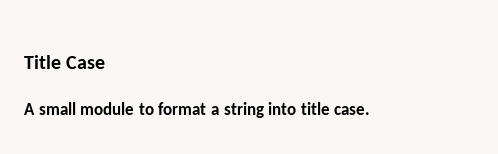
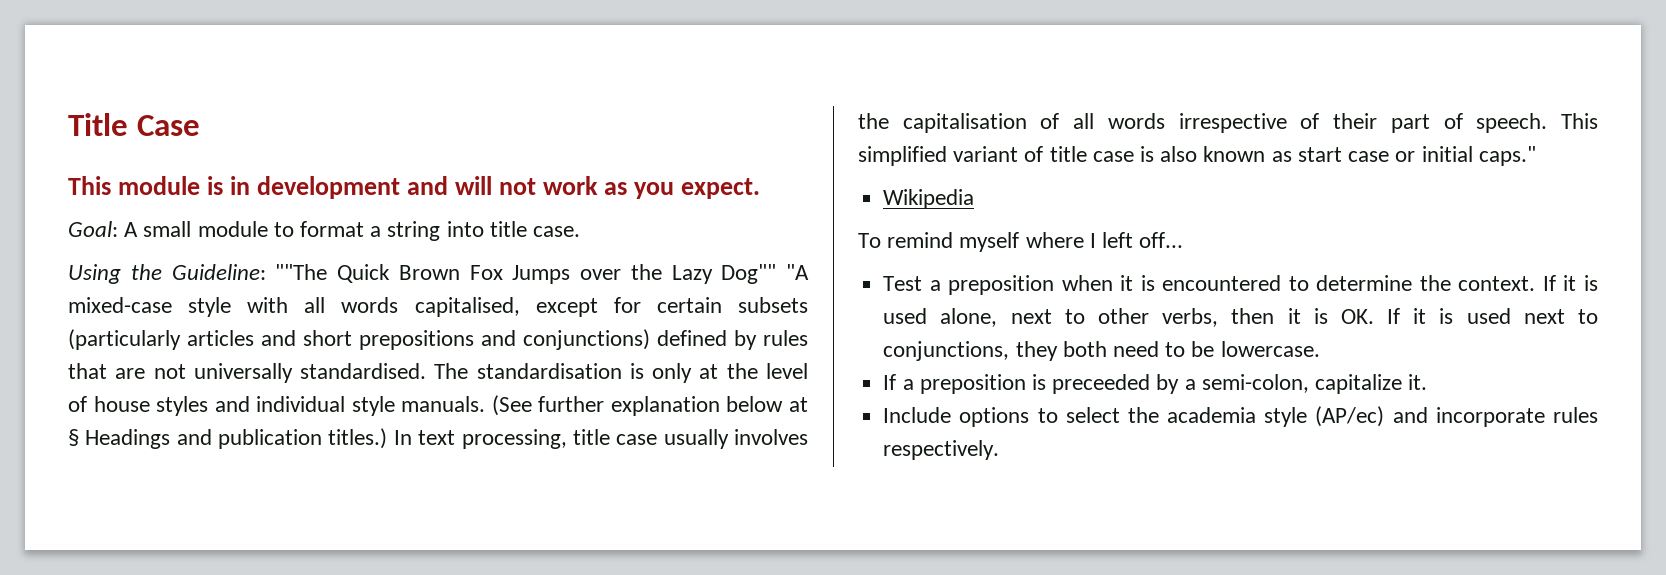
(106, 62) none -> [68,176,761,199] [68,221,118,237] This module is in development and will not work as you expect. // Goal:
(371, 110) none -> [68,264,809,284] [68,297,808,317] [68,329,808,350] [68,363,808,383] [68,395,808,416] [68,428,809,449] [858,113,1598,133] [858,146,1536,166] [883,189,975,209] [858,232,1184,252] [883,275,1598,295] [883,308,1598,327] [883,341,1320,361] [883,374,1428,394] [883,406,1598,427] [883,440,1000,460] // Using the Guideline: ""The Quick Brown Fox Jumps over the Lazy Dog"" "A mixed-case style with all words capitalised, except for certain subsets (particularly articles and short prepositions and conjunctions) defined by rules that are not universally standardised. The standardisation is only at the level of house styles and individual style manuals. (See further explanation below at § Headings and publication titles.) In text processing, title case usually involves the capitalisation of all words irrespective of their part of speech. This simplified variant of title case is also known as start case or initial caps." // Wikipedia // To remind myself where I left off... // Test a preposition when it is encountered to determine the context. If it is used alone, next to other verbs, then it is OK. If it is used next to conjunctions, they both need to be lowercase. // If a preposition is preceeded by a semi-colon, capitalize it. // Include options to select the academia style (AP/ec) and incorporate rules respectively.

